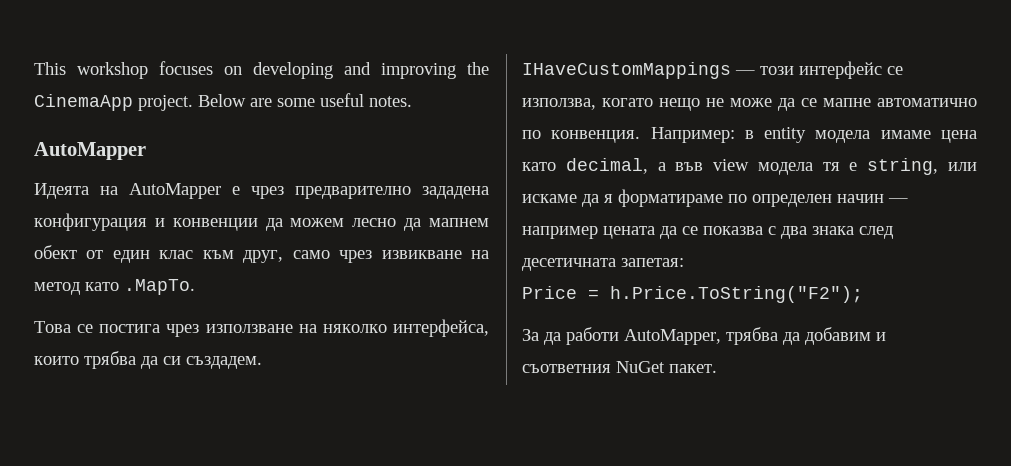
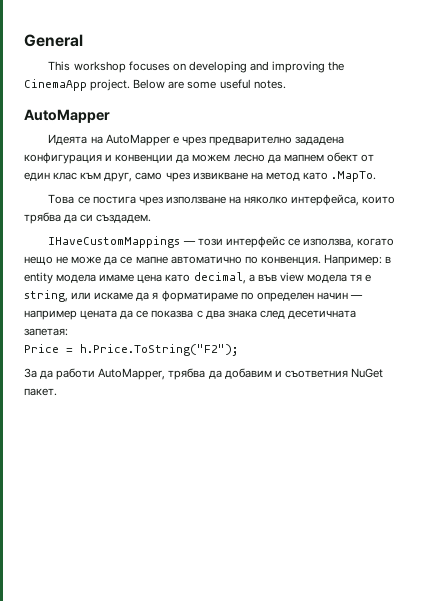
(34, 68) none -> [24,34,83,47] General //

